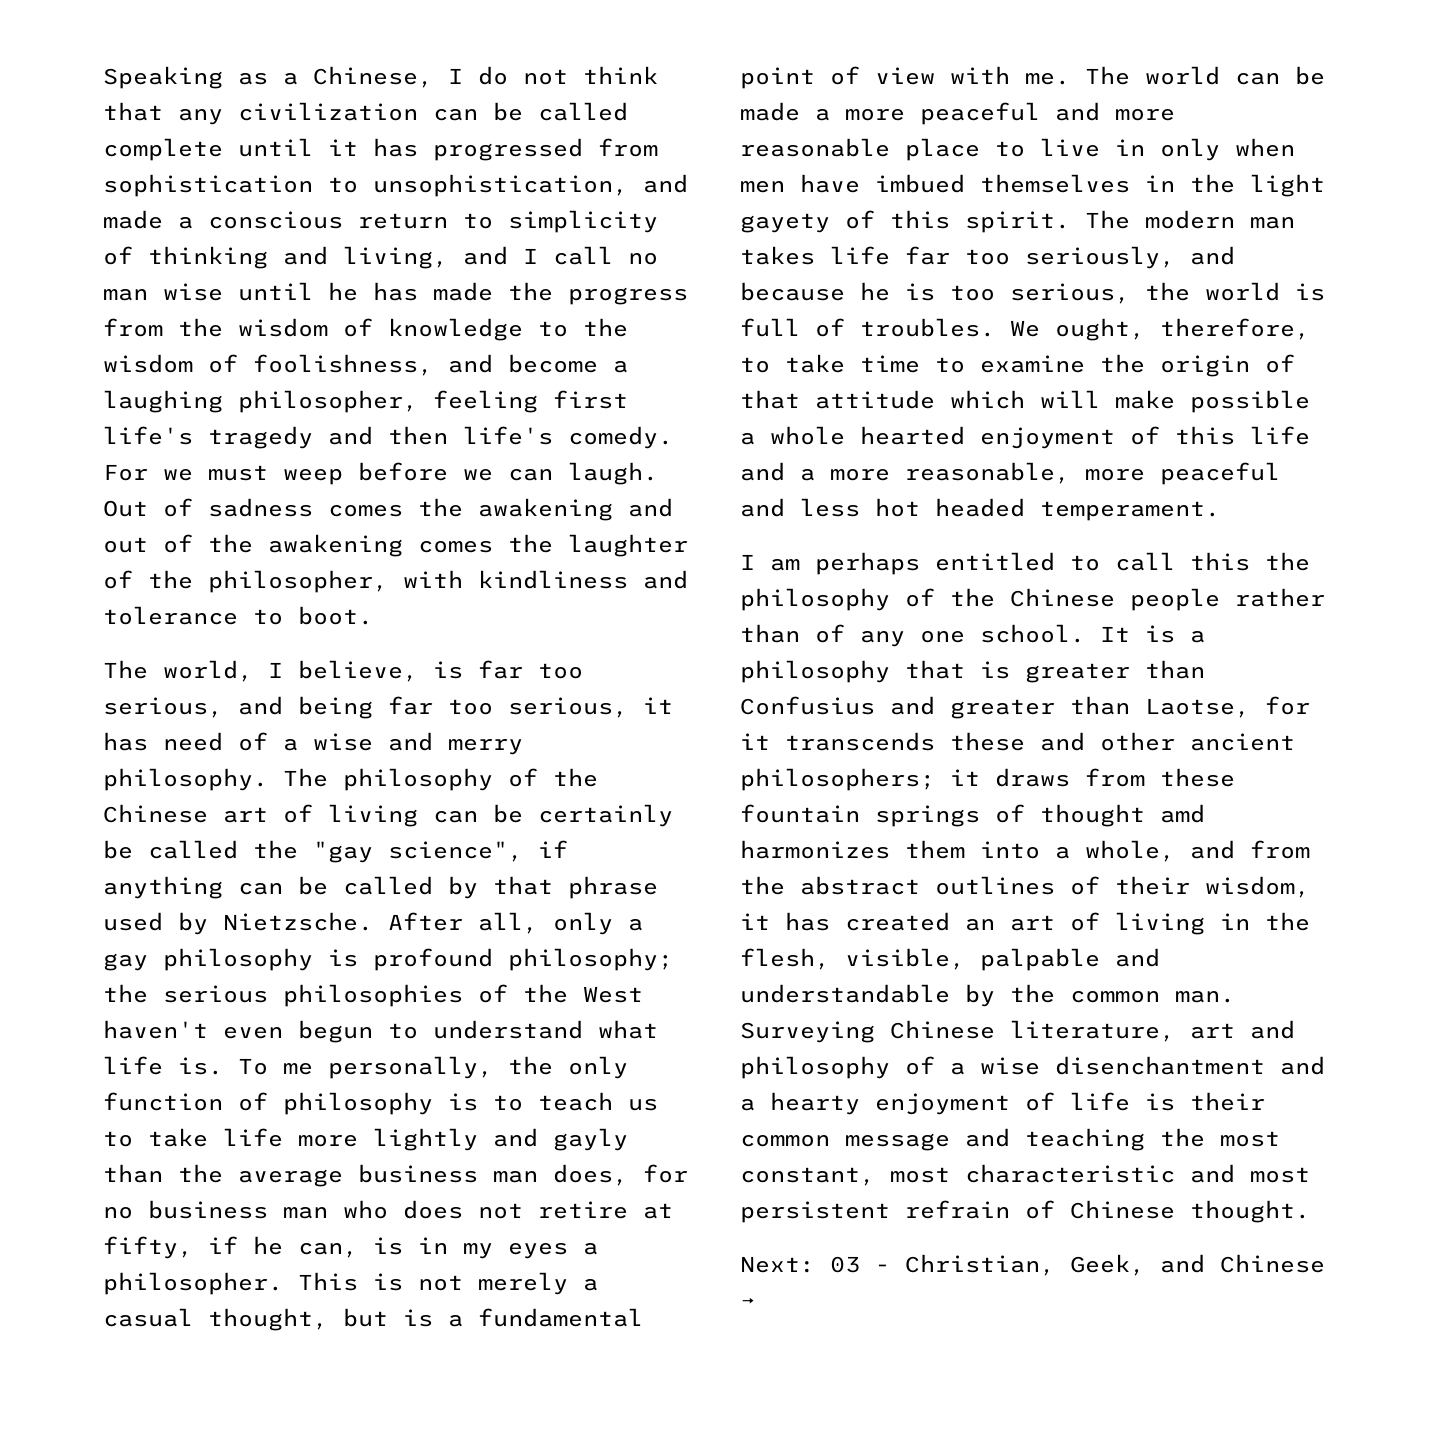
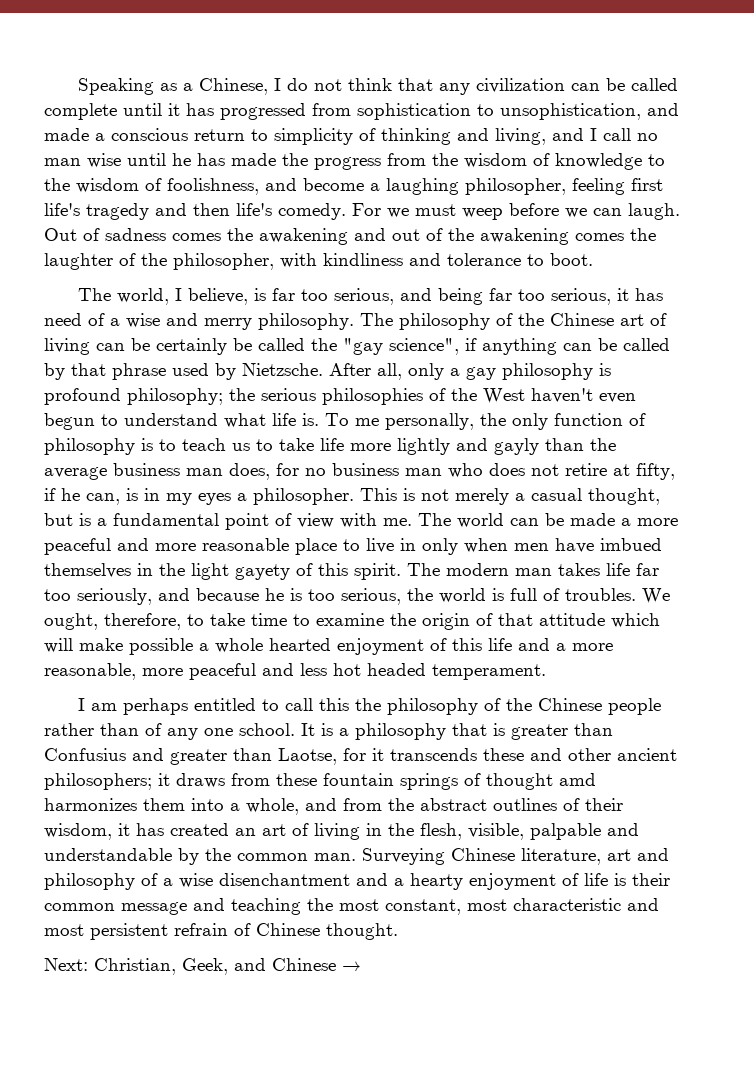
[830,1256,890,1273] 03 - -> (88, 964) none

